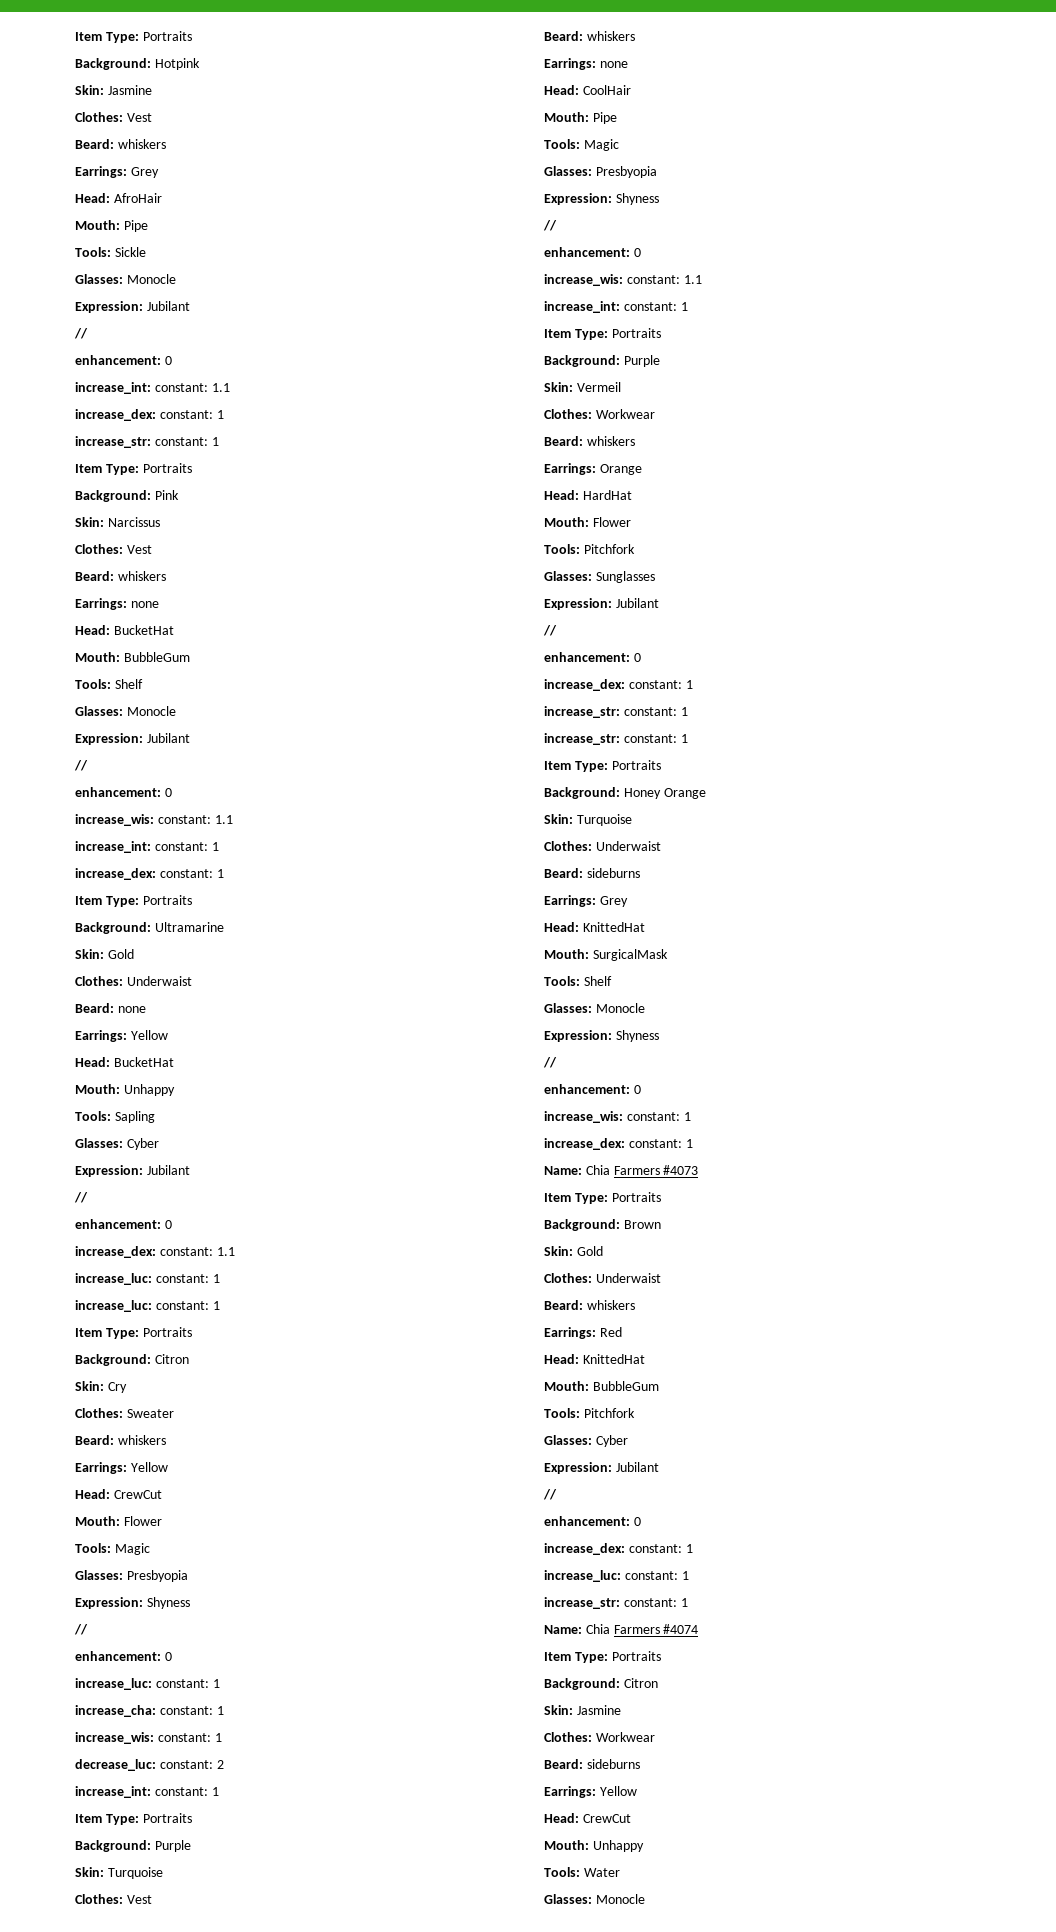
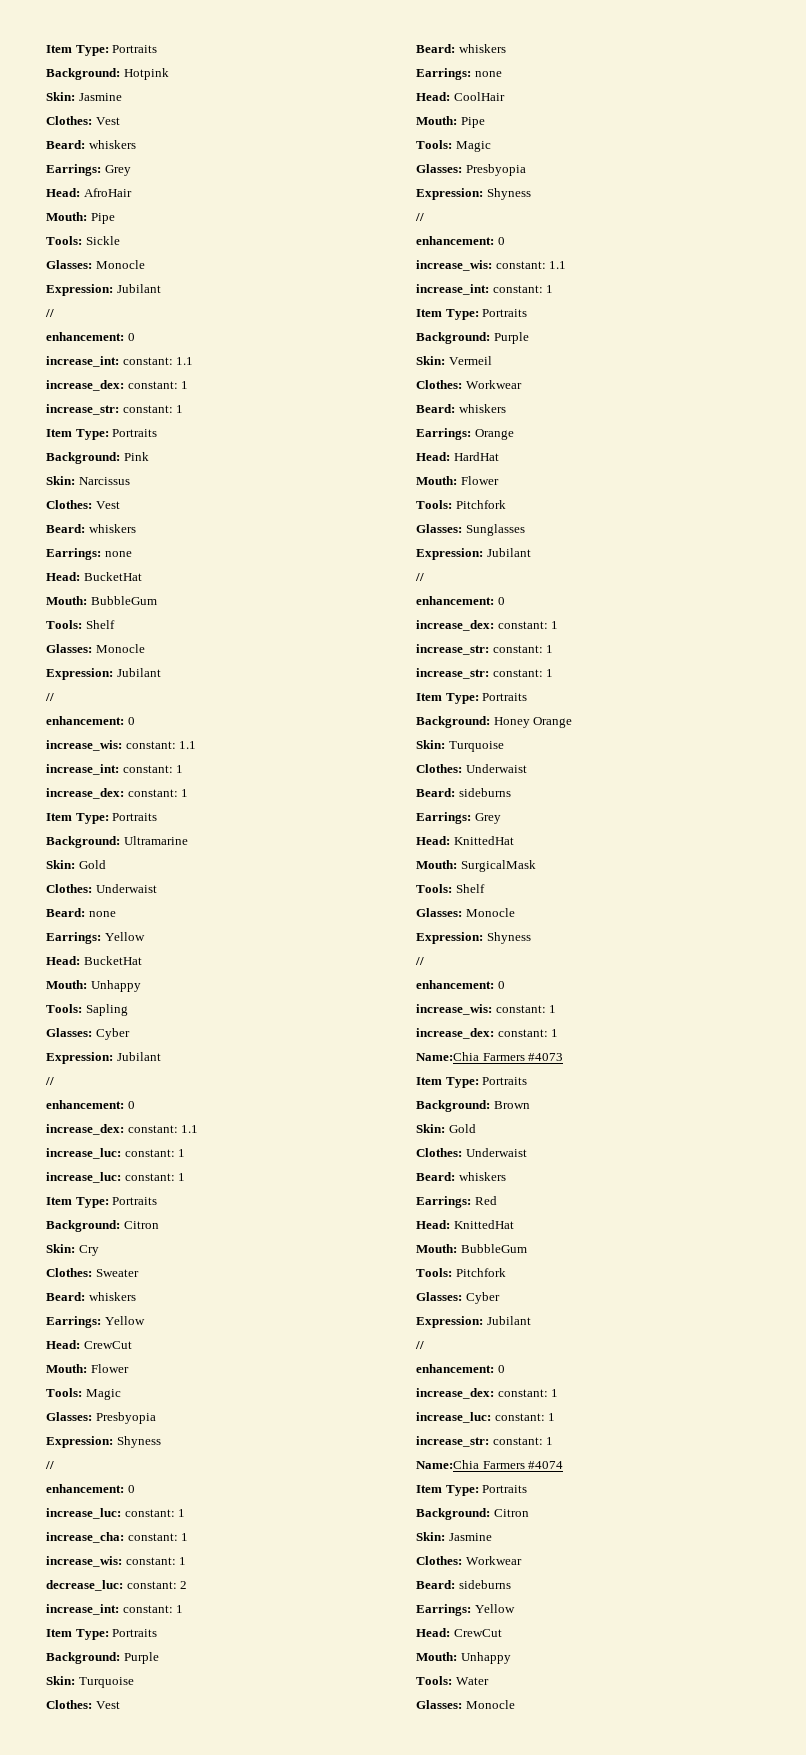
[544,1165,610,1175] Name: Chia -> [416,1052,479,1061] Name:Chia
[544,1624,610,1634] Name: Chia -> [416,1460,479,1469] Name:Chia

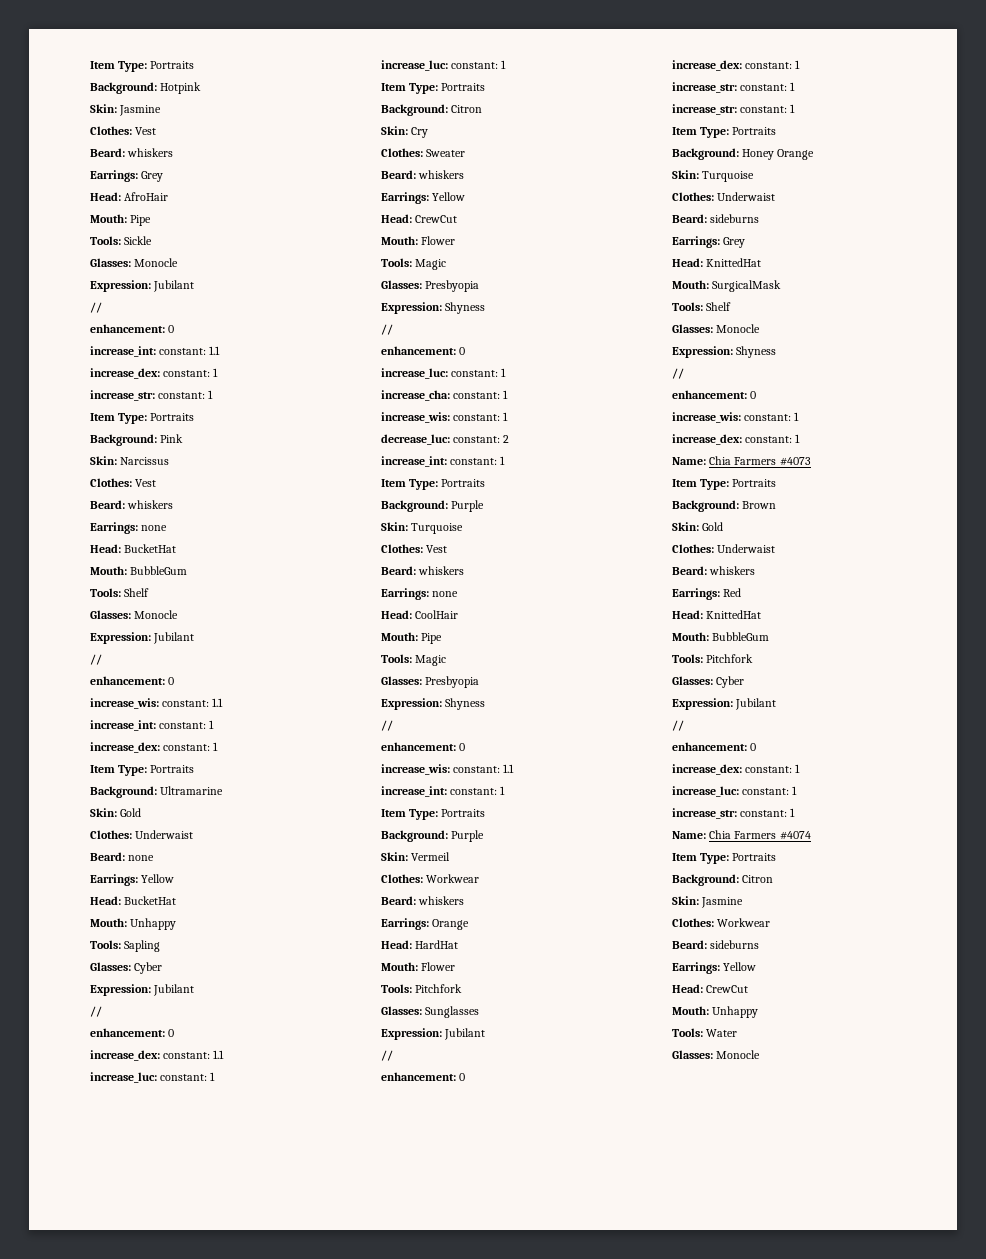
[416,1052,479,1061] Name:Chia -> [672,456,732,465] Name: Chia
[416,1460,479,1469] Name:Chia -> [672,830,732,839] Name: Chia

